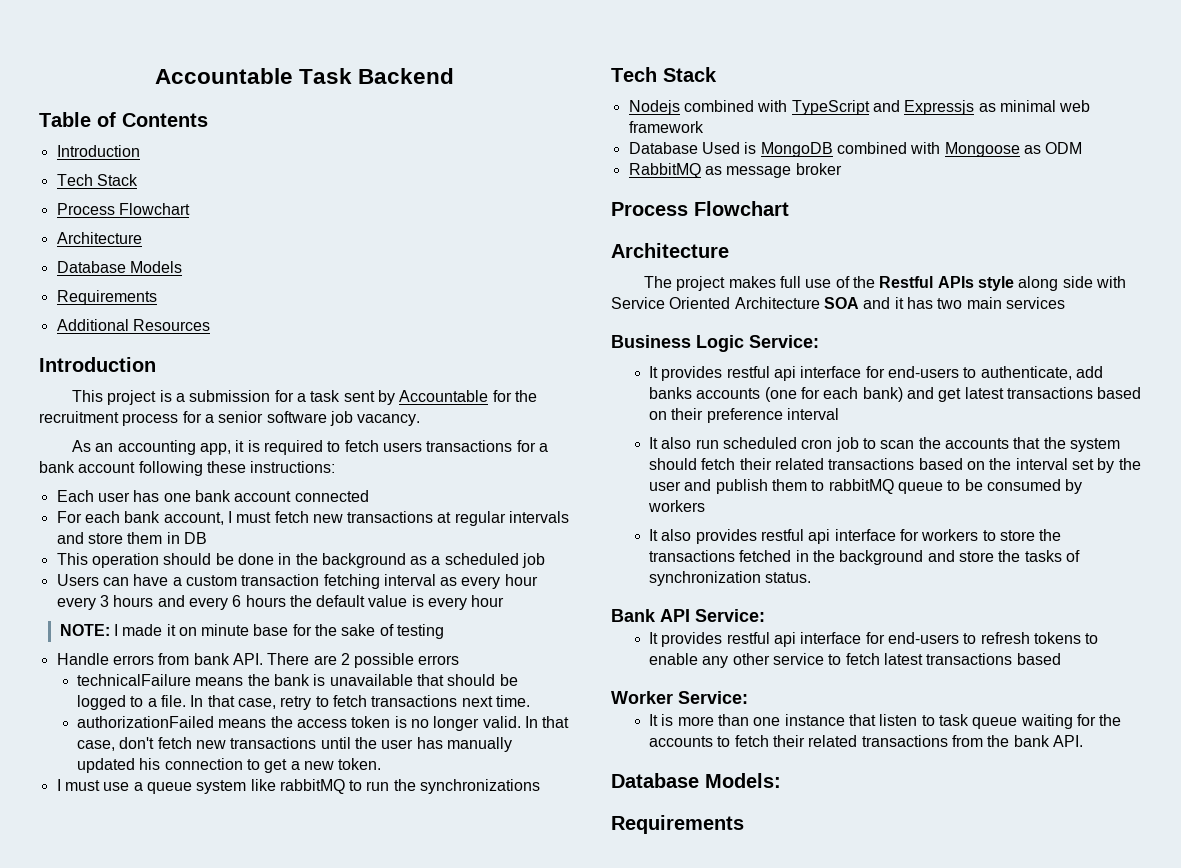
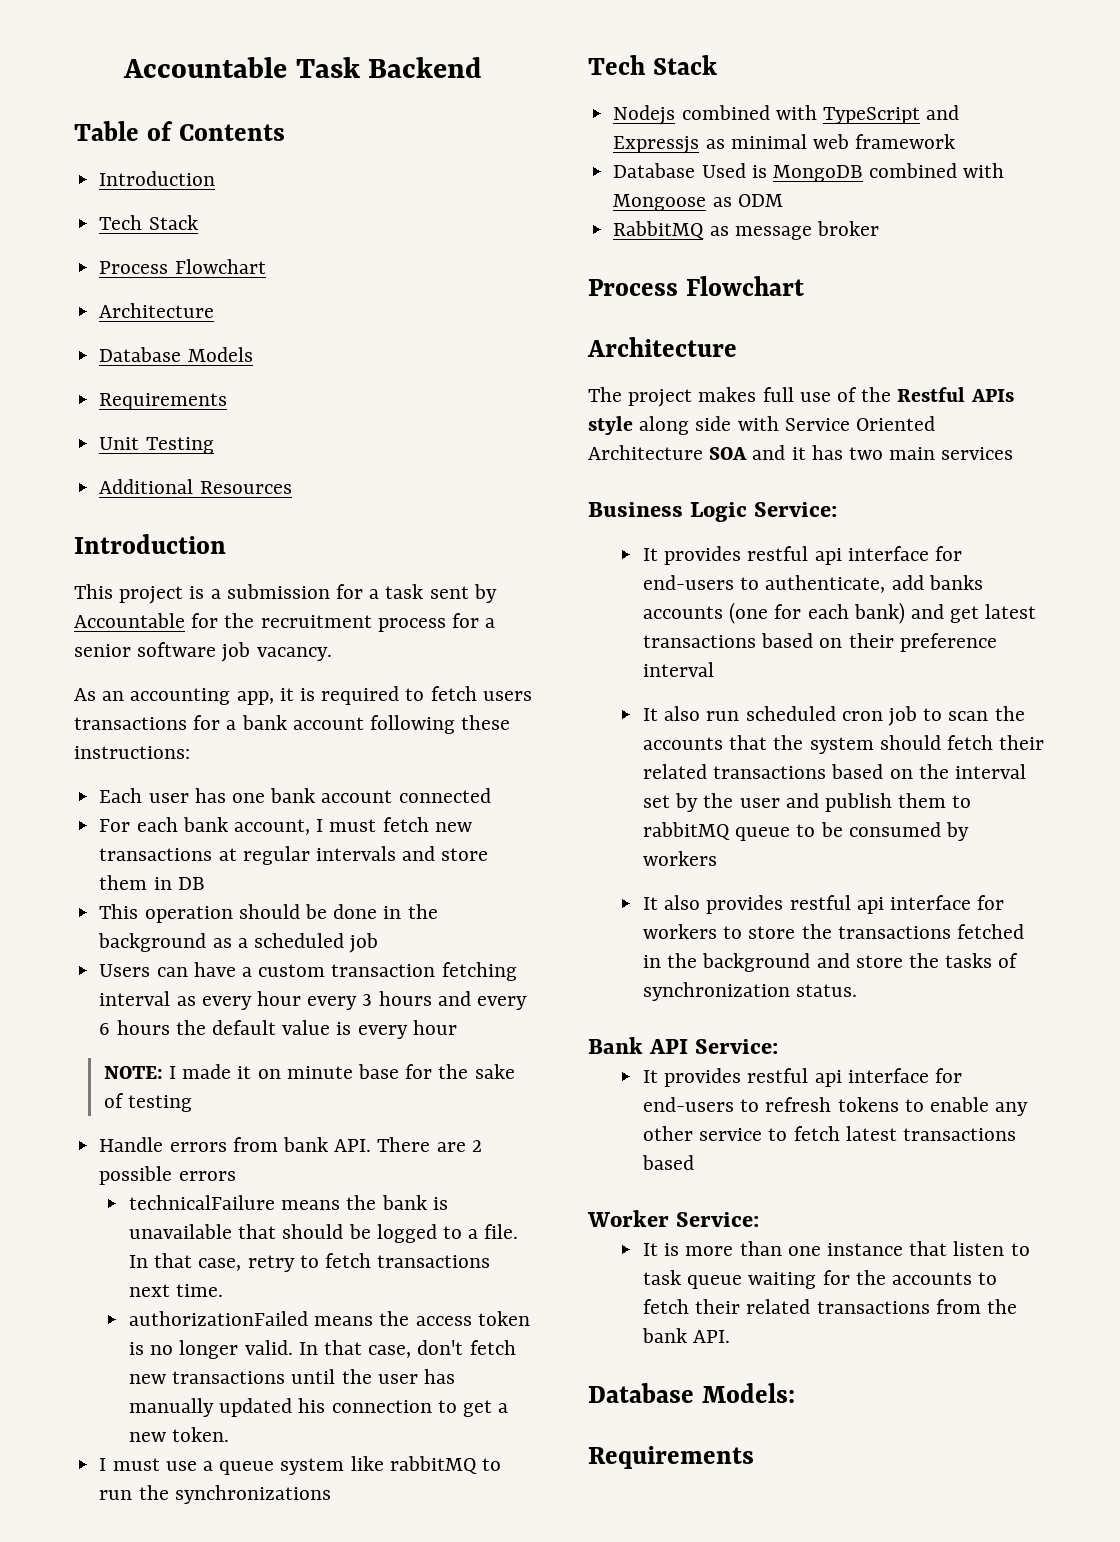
(157, 297) none -> [99,437,214,454] // Unit Testing

